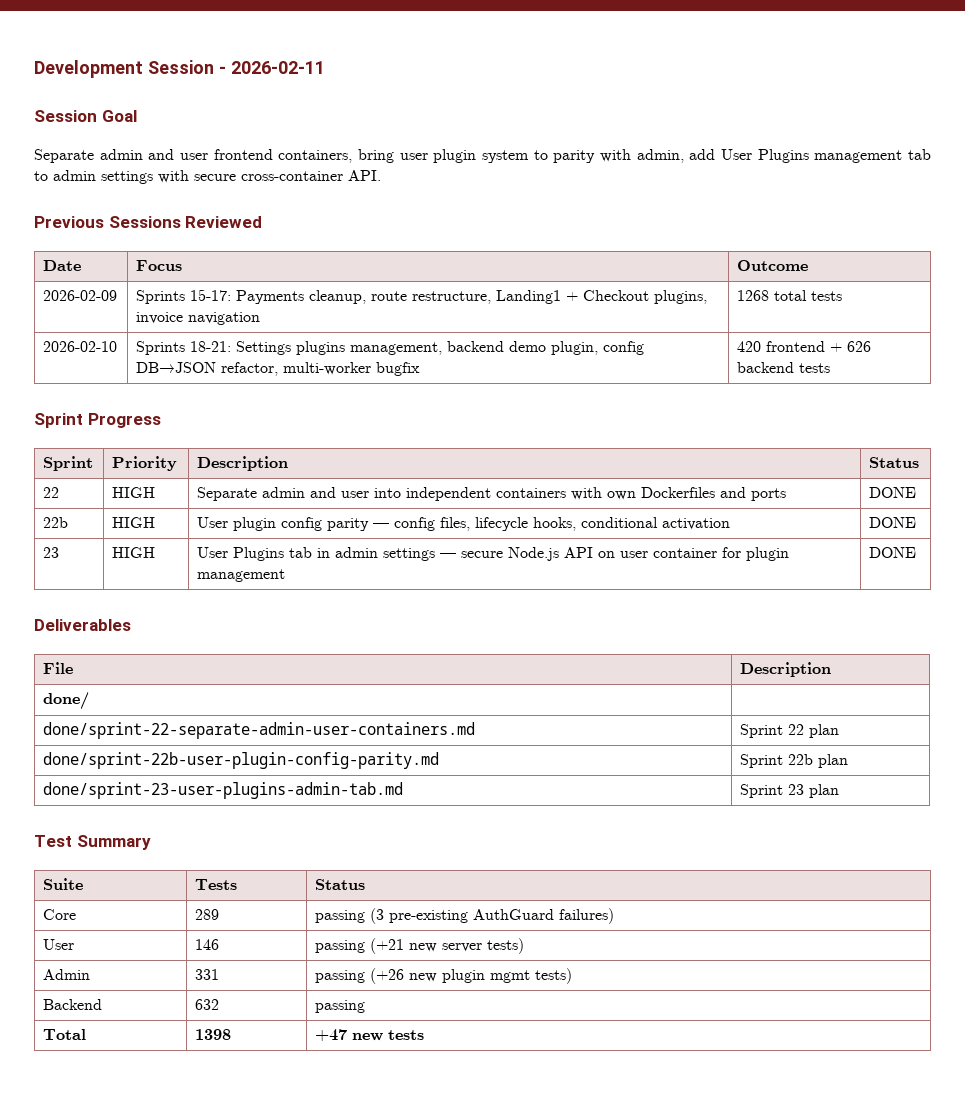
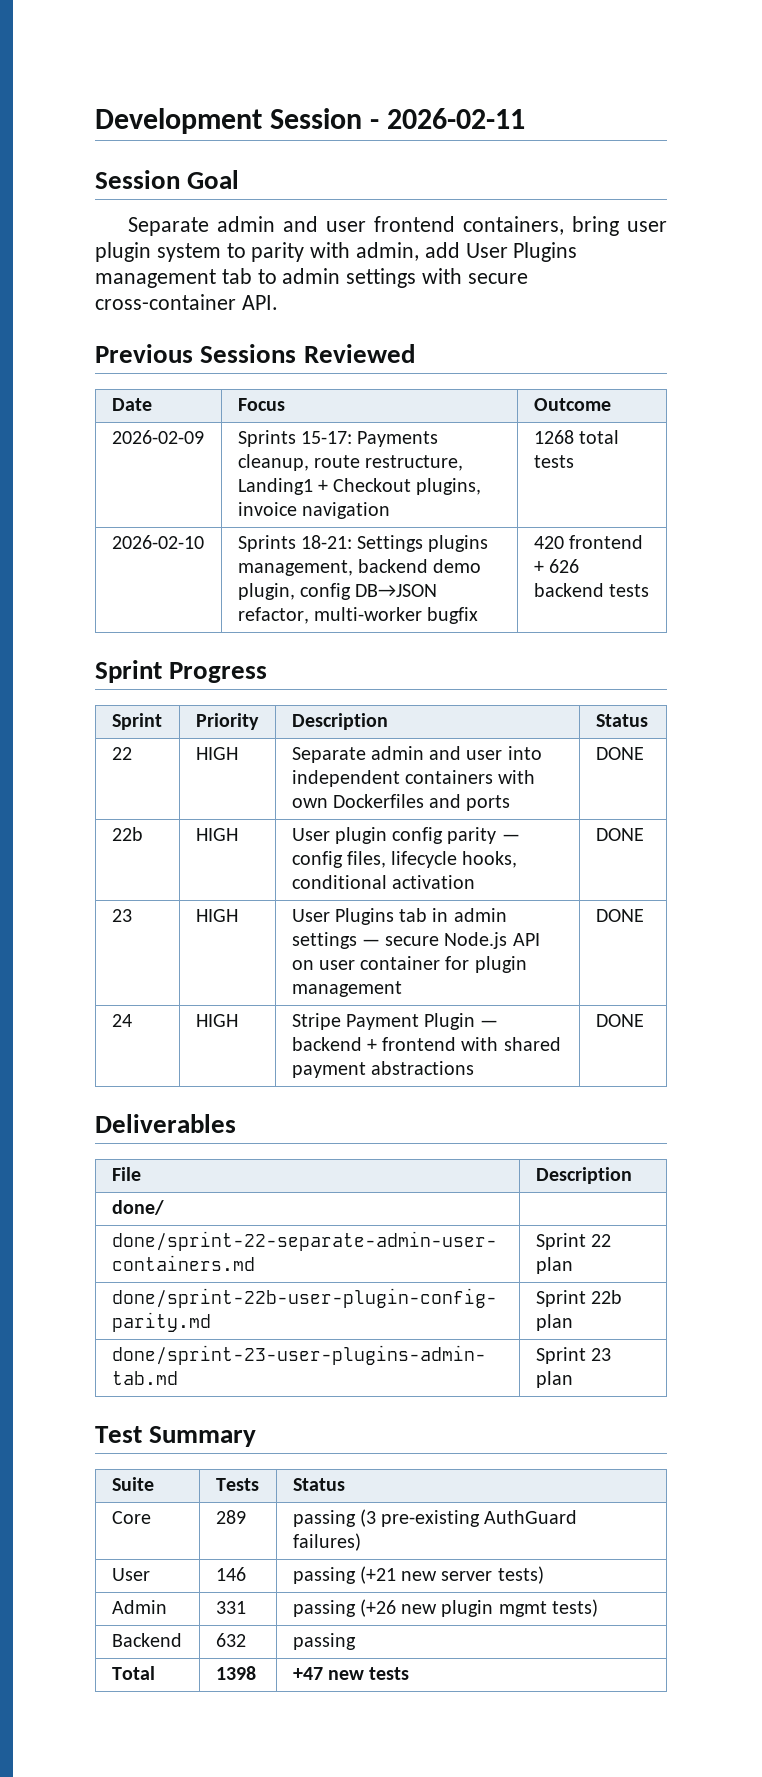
(917, 552) none -> [111,1014,132,1027] [195,1014,238,1027] [291,1013,499,1030] [291,1037,561,1051] [291,1061,474,1078] [595,1014,644,1027] // 24 | HIGH | Stripe Payment Plugin — backend + frontend with shared payment abstractions | DONE

